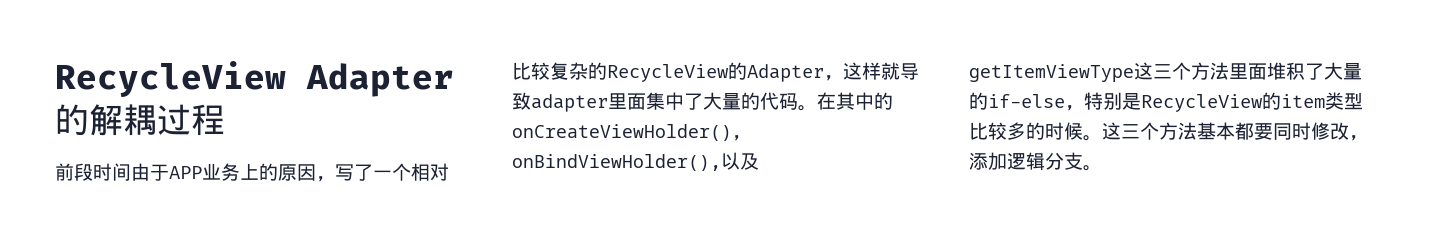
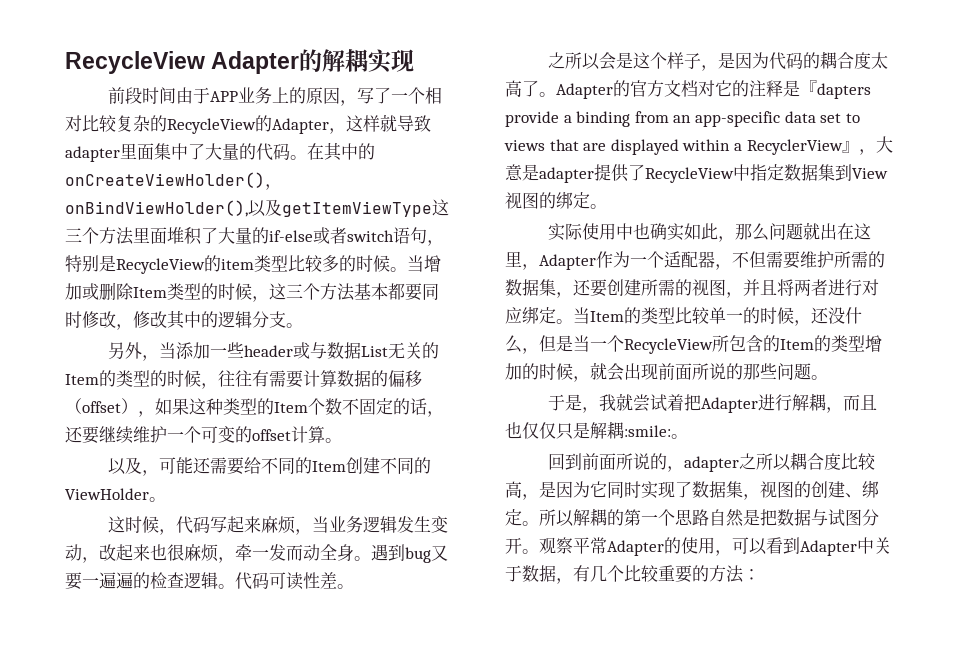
[157,104,225,136] 过程 -> [368,49,415,73] 实现
(1065, 101) none -> [313,227,427,244] 或者switch语句
(1102, 138) none -> [407,255,441,272] [65,282,269,302] 当增加或删除Item类型的时候，
[969,152,1007,170] 添加 -> [133,310,218,329] 修改其中的
(1102, 168) none -> [108,342,440,361] [65,370,422,389] [65,398,444,417] [65,426,342,444] [108,457,432,476] [65,488,166,502] [108,516,449,535] [65,544,448,563] [65,572,354,590] [548,51,889,71] [505,80,871,99] [505,111,860,127] [504,136,893,155] [505,164,888,183] [505,191,607,209] [548,222,872,242] [505,251,885,270] [505,279,879,298] [505,306,862,326] [505,335,882,354] [505,362,828,382] [548,393,878,413] [505,421,688,440] [548,452,877,472] [505,480,879,500] [505,508,879,527] [505,537,891,556] [505,565,760,584] // 另外，当添加一些header或与数据List无关的Item的类型的时候，往往有需要计算数据的偏移（offset），如果这种类型的Item个数不固定的话，还要继续维护一个可变的offset计算。 // 以及，可能还需要给不同的Item创建不同的ViewHolder。 // 这时候，代码写起来麻烦，当业务逻辑发生变动，改起来也很麻烦，牵一发而动全身。遇到bug又要一遍遍的检查逻辑。代码可读性差。 // 之所以会是这个样子，是因为代码的耦合度太高了。Adapter的官方文档对它的注释是『dapters provide a binding from an app-specific data set to views that are displayed within a RecyclerView』，大意是adapter提供了RecycleView中指定数据集到View视图的绑定。 // 实际使用中也确实如此，那么问题就出在这里，Adapter作为一个适配器，不但需要维护所需的数据集，还要创建所需的视图，并且将两者进行对应绑定。当Item的类型比较单一的时候，还没什么，但是当一个RecycleView所包含的Item的类型增加的时候，就会出现前面所说的那些问题。 // 于是，我就尝试着把Adapter进行解耦，而且也仅仅只是解耦:smile:。 // 回到前面所说的，adapter之所以耦合度比较高，是因为它同时实现了数据集，视图的创建、绑定。所以解耦的第一个思路自然是把数据与试图分开。观察平常Adapter的使用，可以看到Adapter中关于数据，有几个比较重要的方法：

